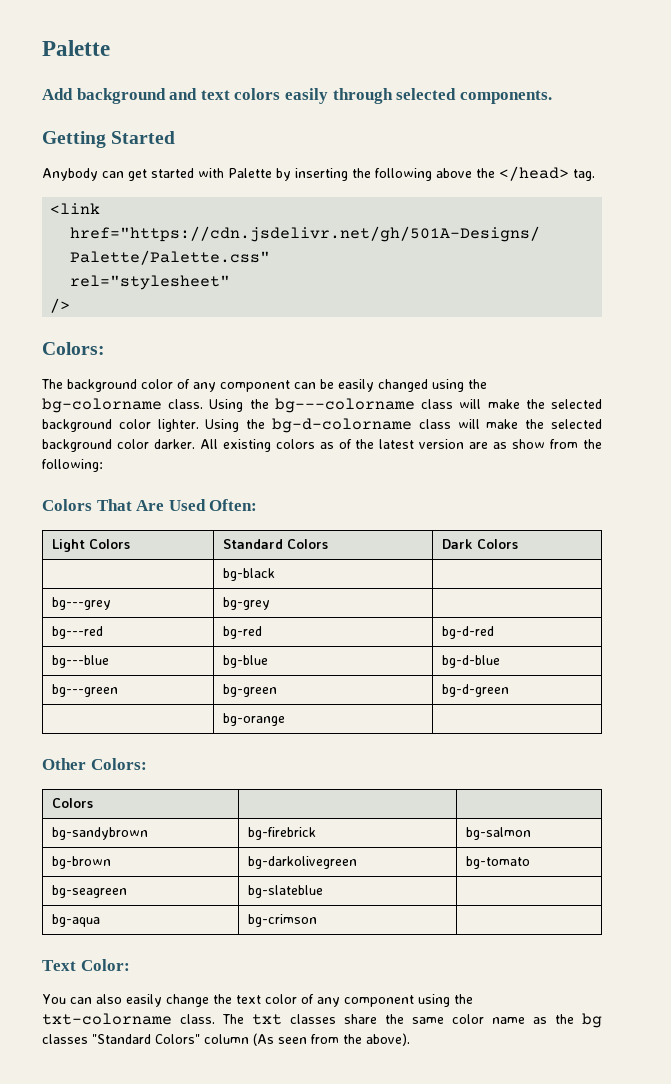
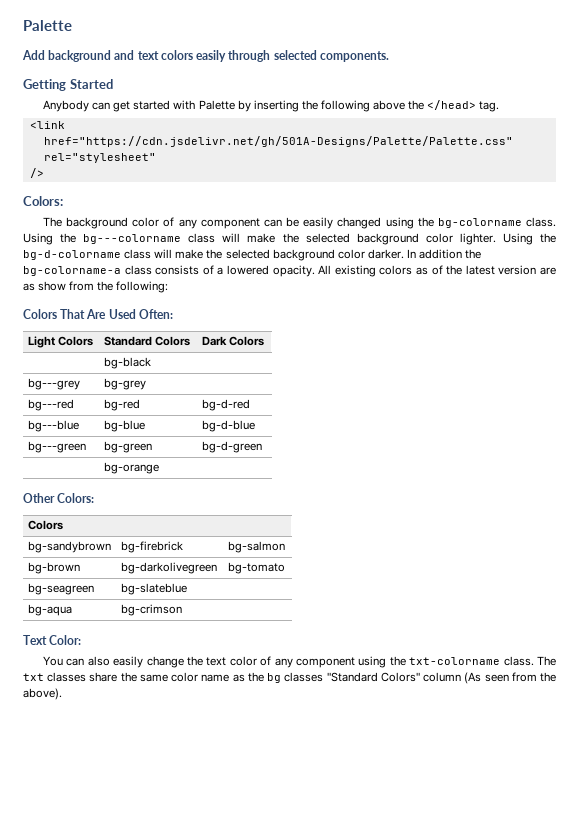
(195, 444) none -> [406,249,482,259] [23,265,315,277] In addition the bg-colorname-a class consists of a lowered opacity.

